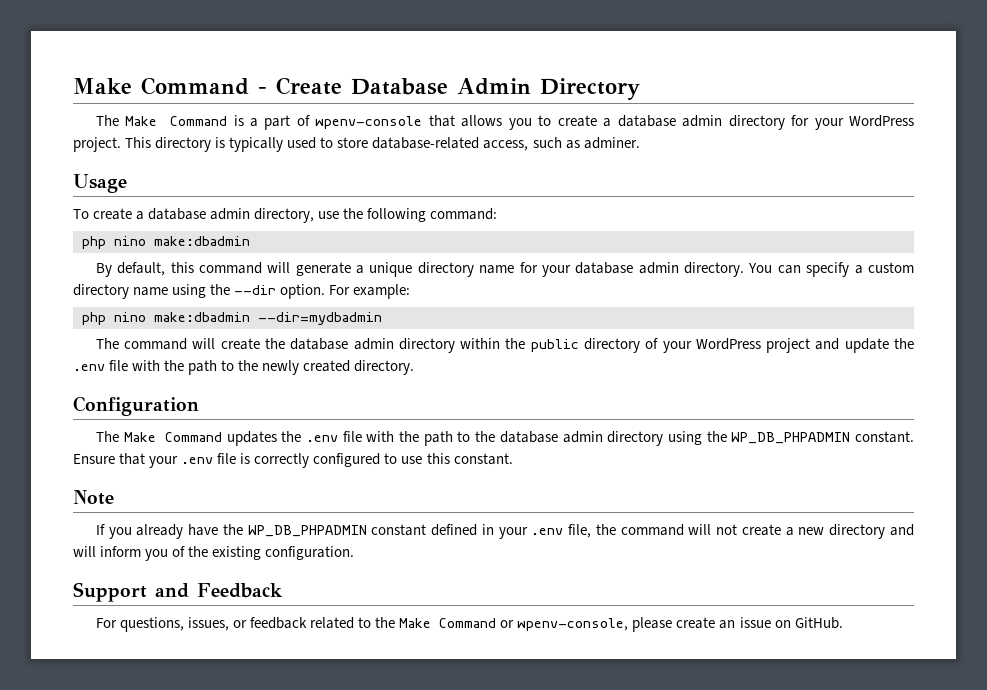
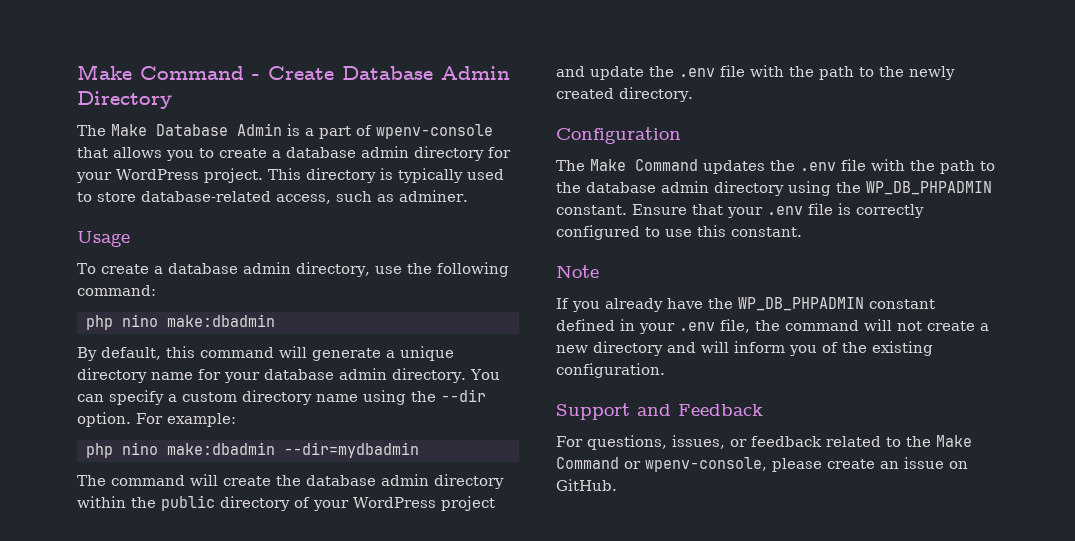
[170,116,228,126] Command -> [156,123,282,136] Database Admin

